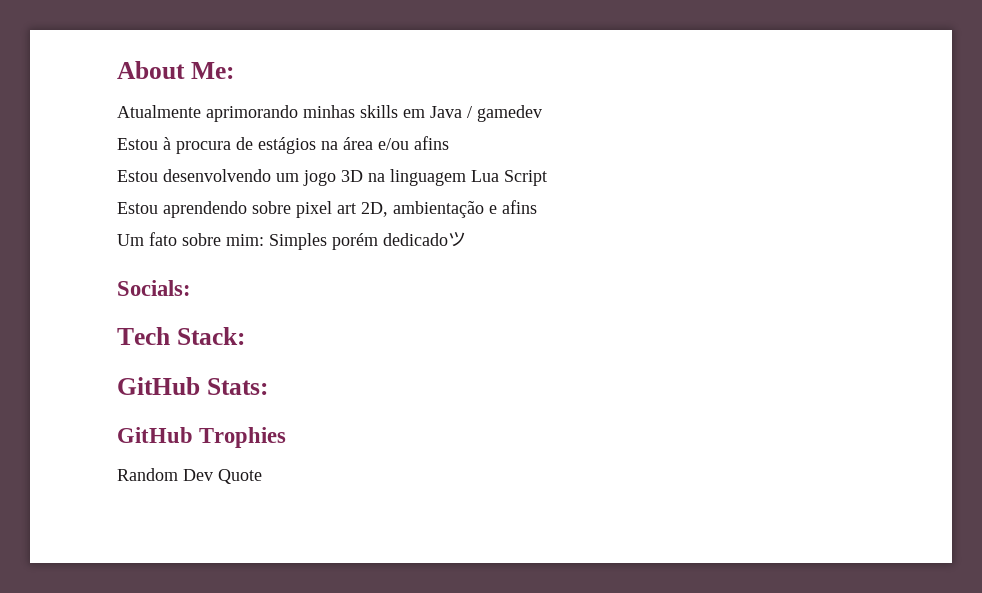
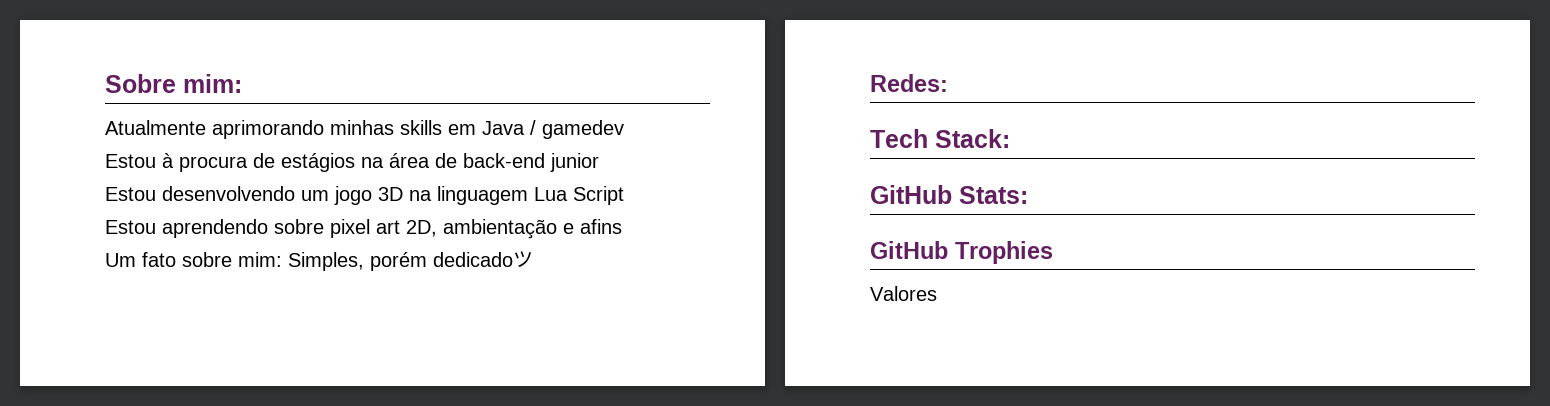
[117,61,234,79] About Me: -> [105,74,242,93] Sobre mim:
[378,136,449,150] e/ou afins -> [435,153,599,172] de back-end junior
[269,233,327,250] Simples -> [288,252,364,271] Simples,
[117,280,191,296] Socials: -> [870,74,948,92] Redes:
[117,468,262,484] Random Dev Quote -> [870,286,937,301] Valores

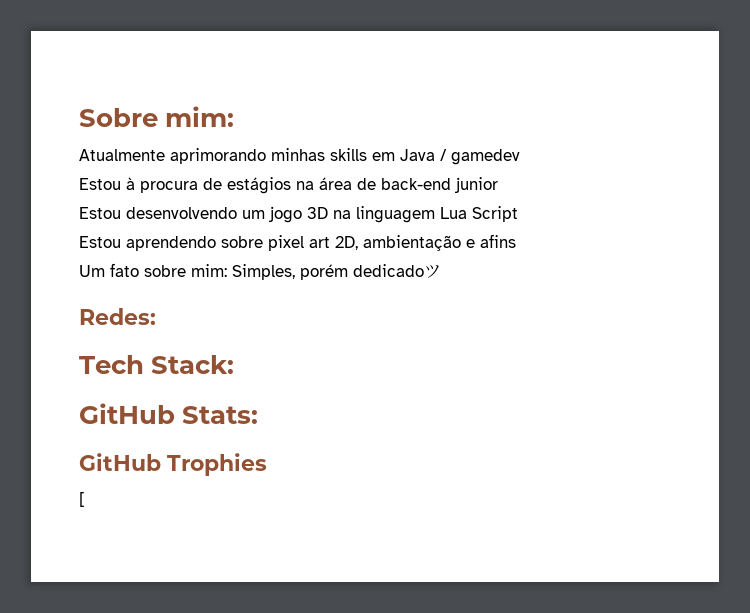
[870,286,937,301] Valores -> [79,492,84,507] [

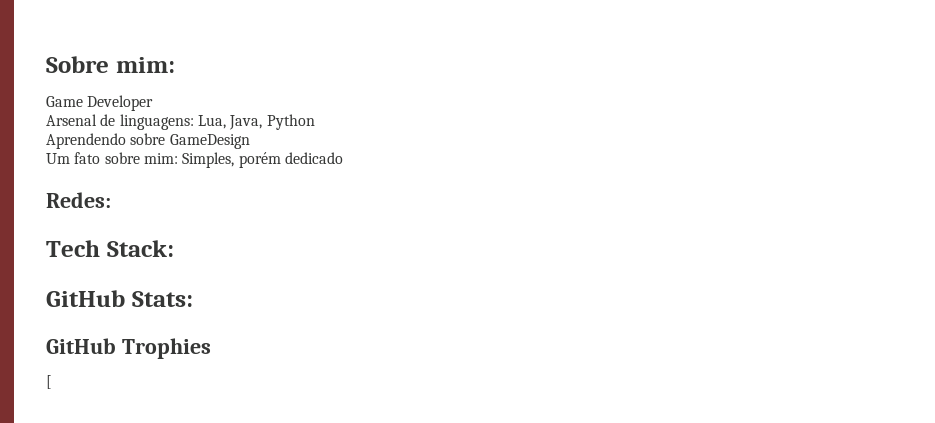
[79,148,520,165] [79,177,498,194] [79,206,518,223] [79,234,516,251] Atualmente aprimorando minhas skills em Java / gamedev // Estou à procura de estágios na área de back-end junior // Estou desenvolvendo um jogo 3D na linguagem Lua Script // Estou aprendendo sobre pixel art 2D, ambientação e afins -> [46,95,154,111] [46,114,315,130] [46,133,250,149] Game Developer // Arsenal de linguagens: Lua, Java, Python // Aprendendo sobre GameDesign
[424,264,441,278] ツ -> (343, 158) none

